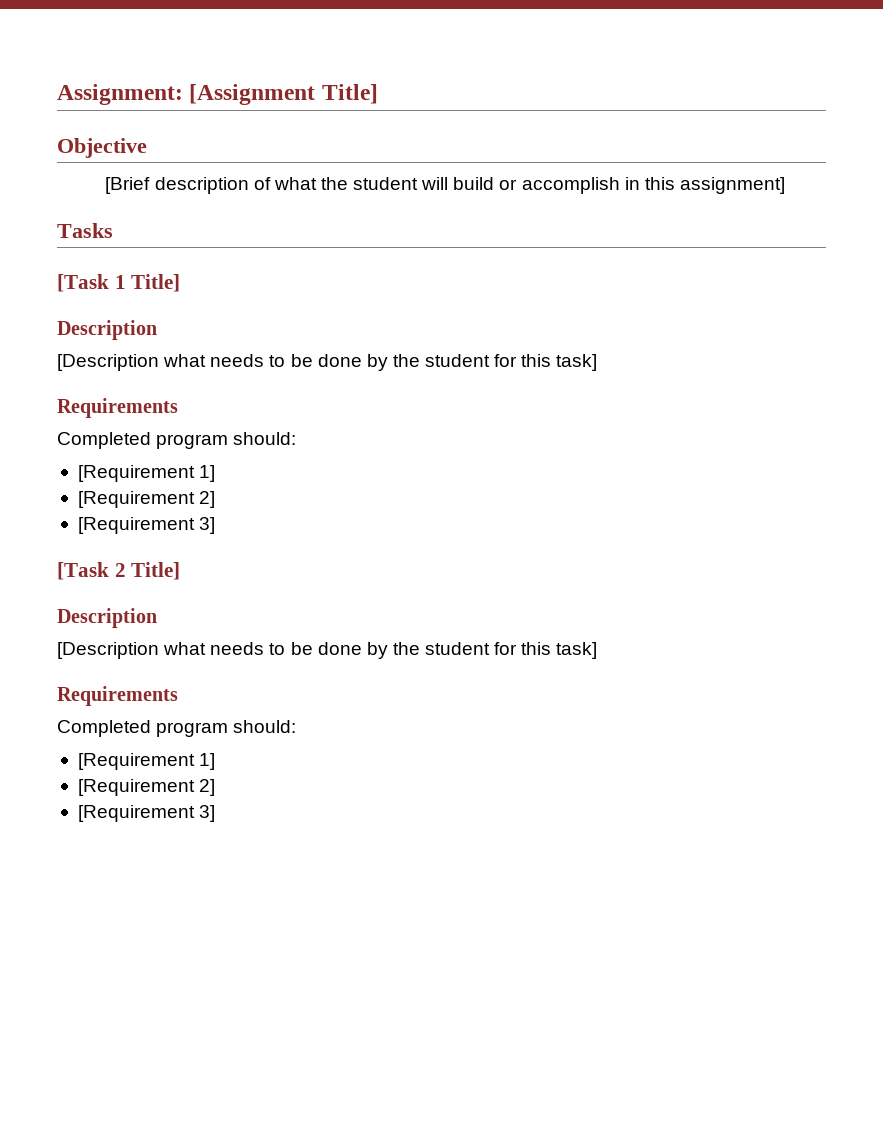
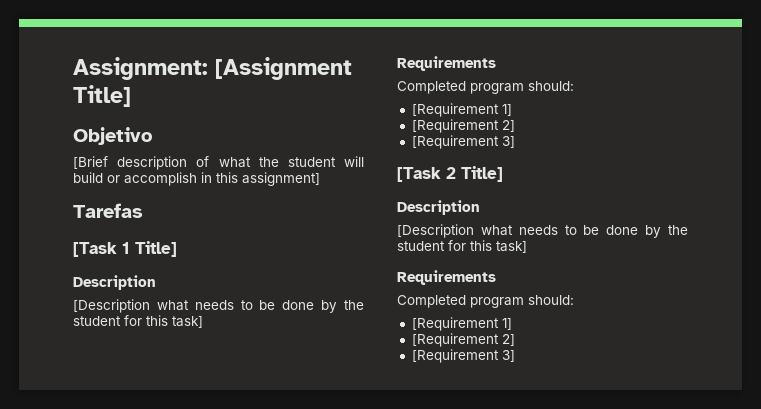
[57,138,147,158] Objective -> [73,127,152,145] Objetivo
[57,223,113,238] Tasks -> [73,203,143,218] Tarefas

